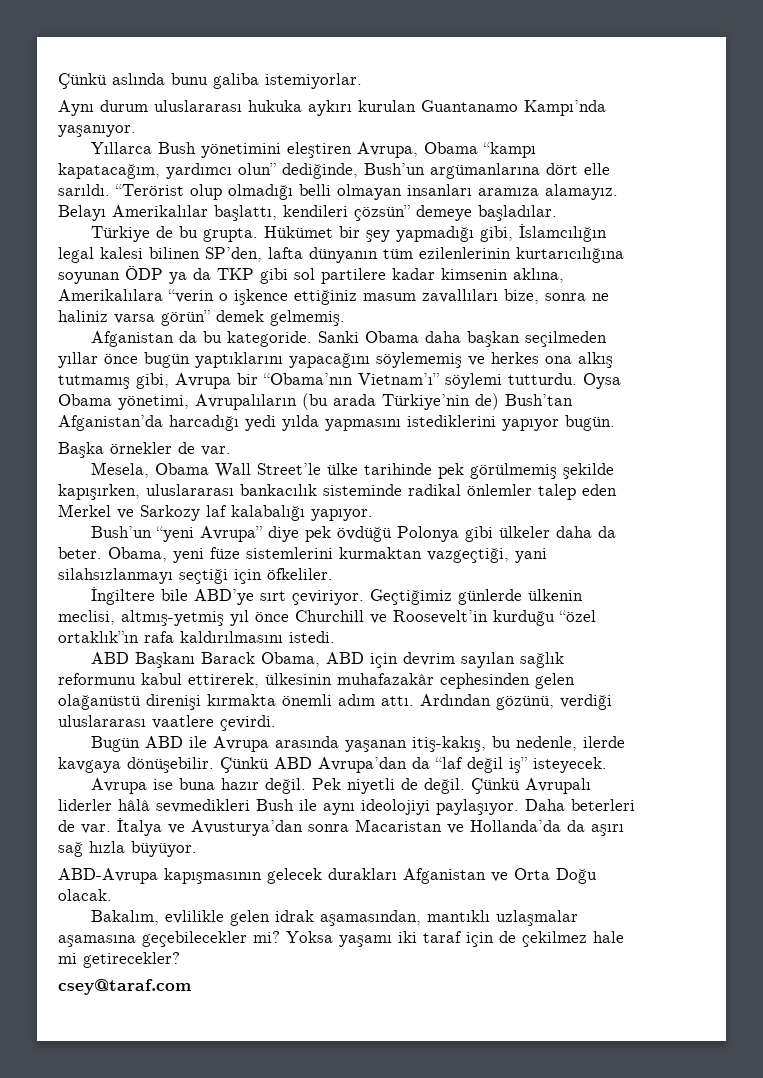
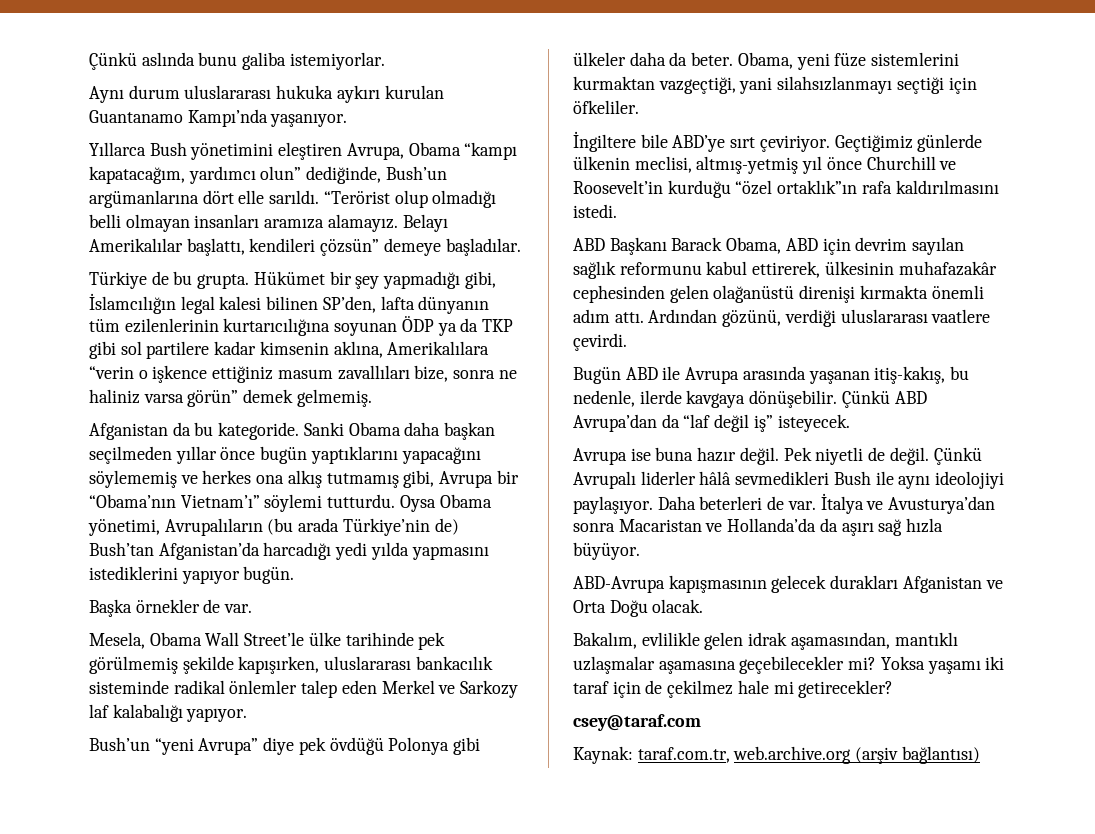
(191, 987) none -> [573,746,980,764] // Kaynak: taraf.com.tr, web.archive.org (arşiv bağlantısı)

